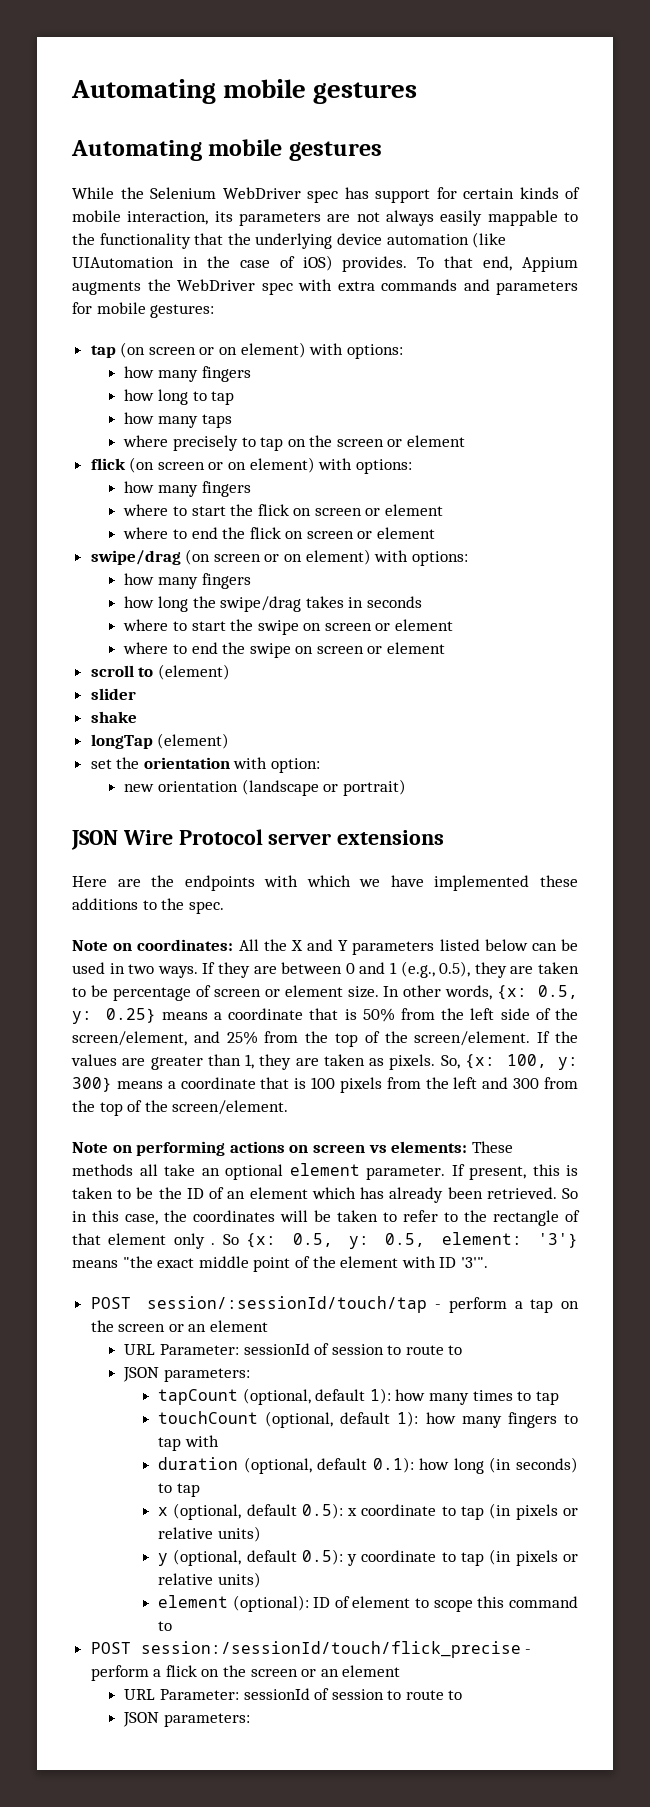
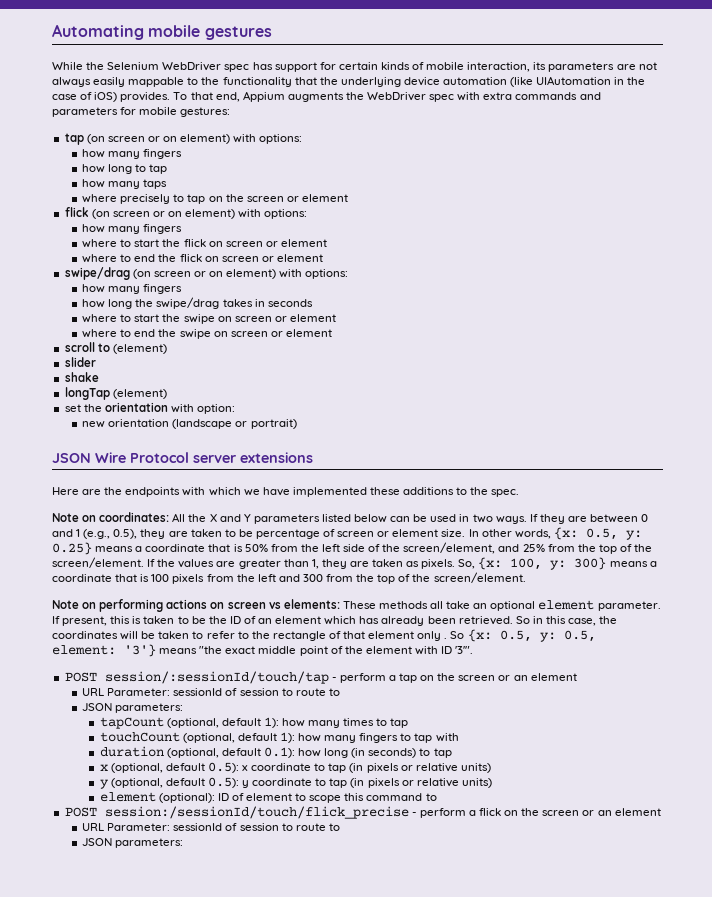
[71,79,418,104] [71,139,382,161] Automating mobile gestures // Automating mobile gestures -> [52,24,272,40] Automating mobile gestures

